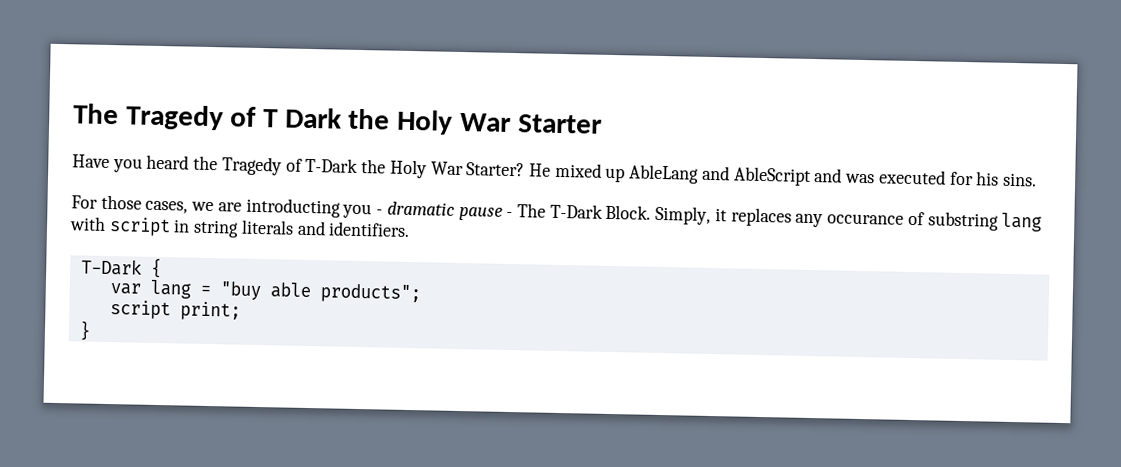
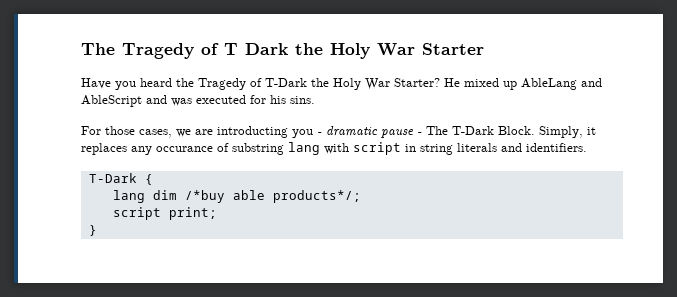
[109,279,421,304] var lang = "buy able products"; -> [112,190,361,203] lang dim /*buy able products*/;

